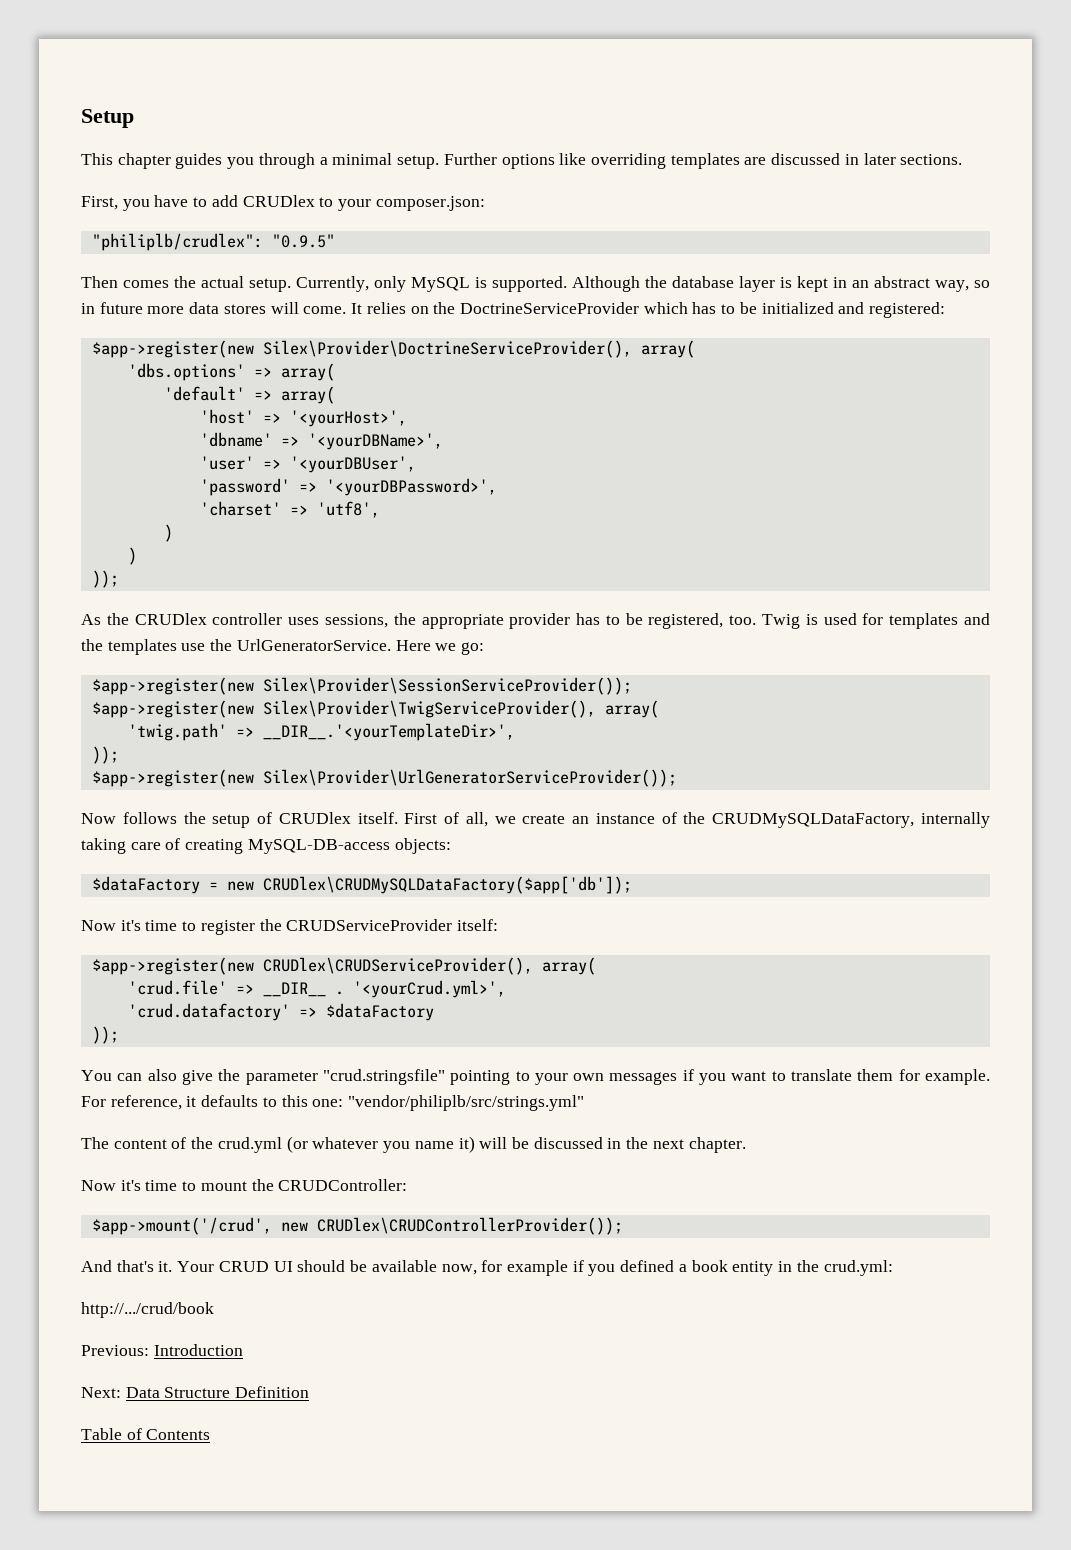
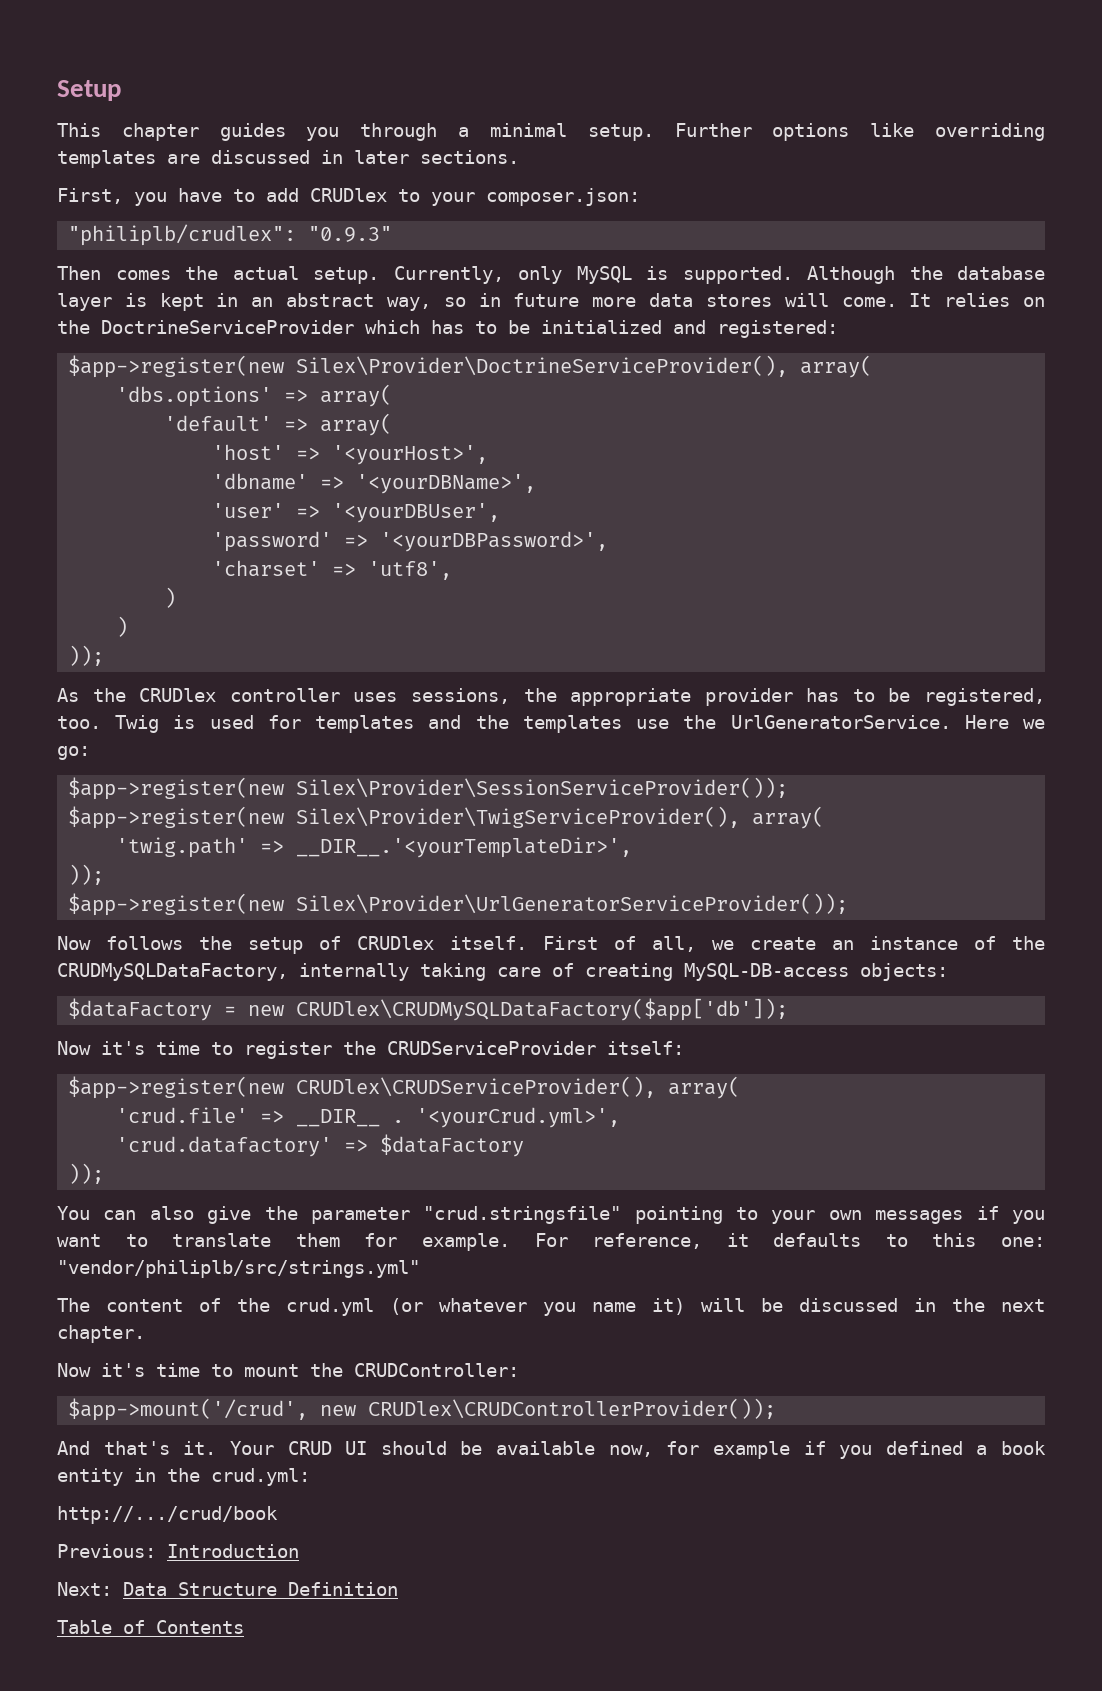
[271,234,335,248] "0.9.5" -> [308,226,393,242] "0.9.3"

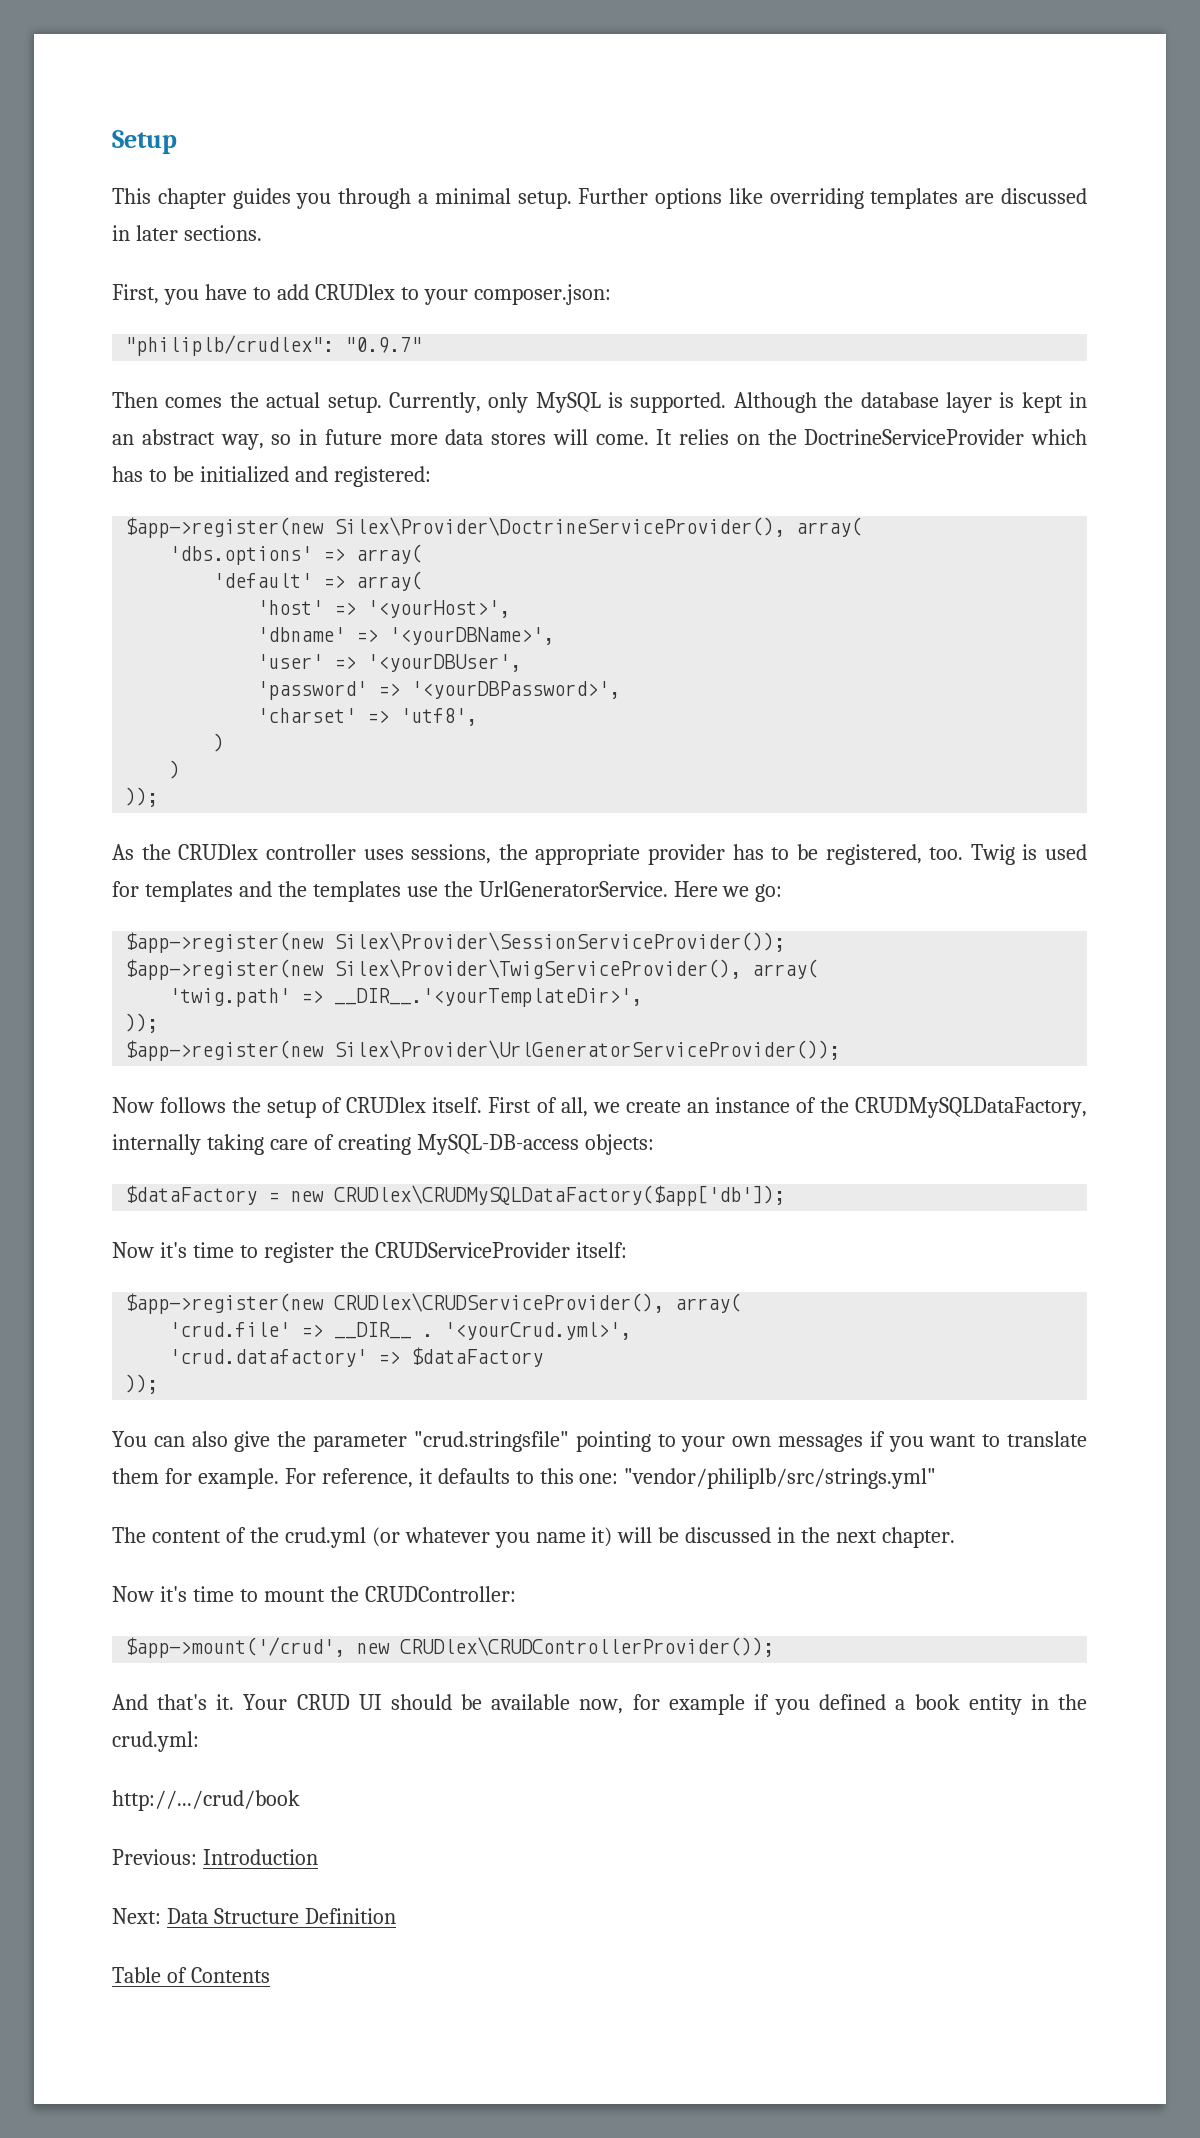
[308,226,393,242] "0.9.3" -> [345,337,423,353] "0.9.7"

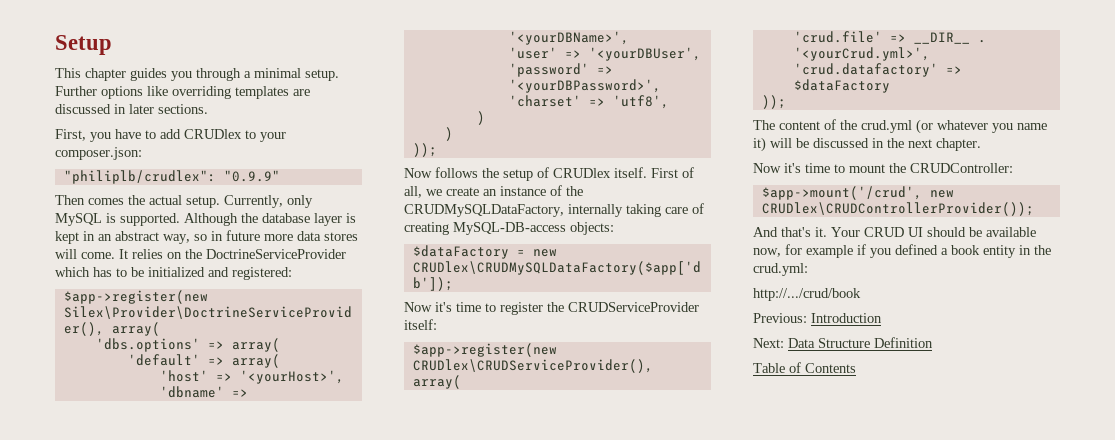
[345,337,423,353] "0.9.7" -> [223,170,280,182] "0.9.9"
[112,844,1087,865] [112,881,783,902] [125,932,786,953] [125,959,819,980] [169,988,643,1007] [125,1013,159,1033] [125,1040,841,1061] // As the CRUDlex controller uses sessions, the appropriate provider has to be registered, too. Twig is used for templates and the templates use the UrlGeneratorService. Here we go: // $app->register(new Silex\Provider\SessionServiceProvider()); // $app->register(new Silex\Provider\TwigServiceProvider(), array( // 'twig.path' => __DIR__.'<yourTemplateDir>', // )); // $app->register(new Silex\Provider\UrlGeneratorServiceProvider()); -> (437, 150) none
[112,1431,1087,1452] [112,1468,937,1489] // You can also give the parameter "crud.stringsfile" pointing to your own messages if you want to translate them for example. For reference, it defaults to this one: "vendor/philiplb/src/strings.yml" -> (786, 102) none

